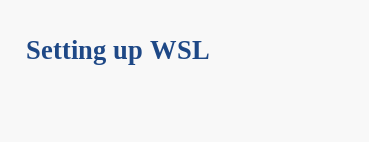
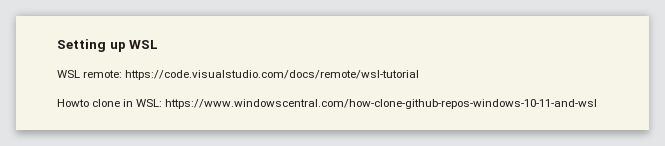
(211, 50) none -> [57,70,420,80] [57,99,598,109] // WSL remote: https://code.visualstudio.com/docs/remote/wsl-tutorial // Howto clone in WSL: https://www.windowscentral.com/how-clone-github-repos-windows-10-11-and-wsl

